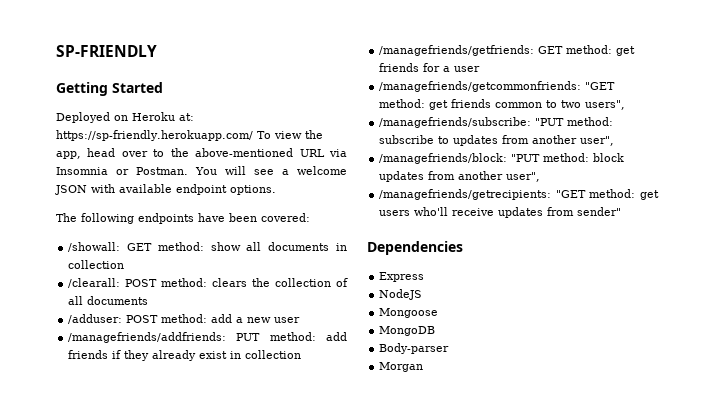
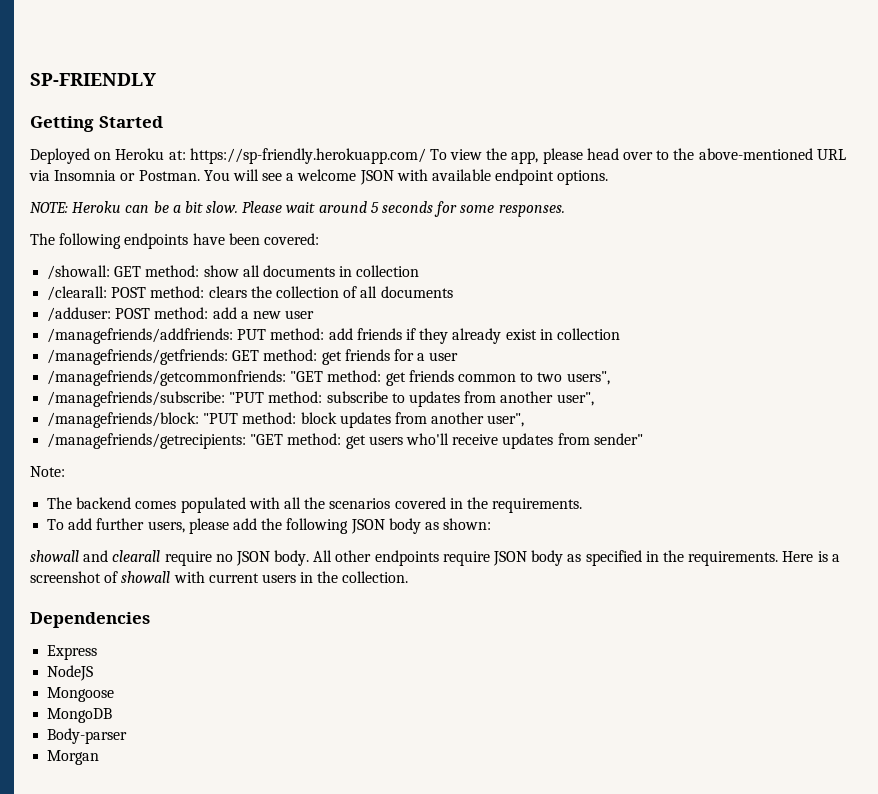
(81, 155) none -> [542,148,583,164] please
(276, 190) none -> [30,201,565,217] // NOTE: Heroku can be a bit slow. Please wait around 5 seconds for some responses.
(622, 211) none -> [30,466,65,477] [47,497,583,513] [47,518,492,534] [30,550,840,566] [30,571,409,583] // Note: // The backend comes populated with all the scenarios covered in the requirements. // To add further users, please add the following JSON body as shown: // showall and clearall require no JSON body. All other endpoints require JSON body as specified in the requirements. Here is a screenshot of showall with current users in the collection.

